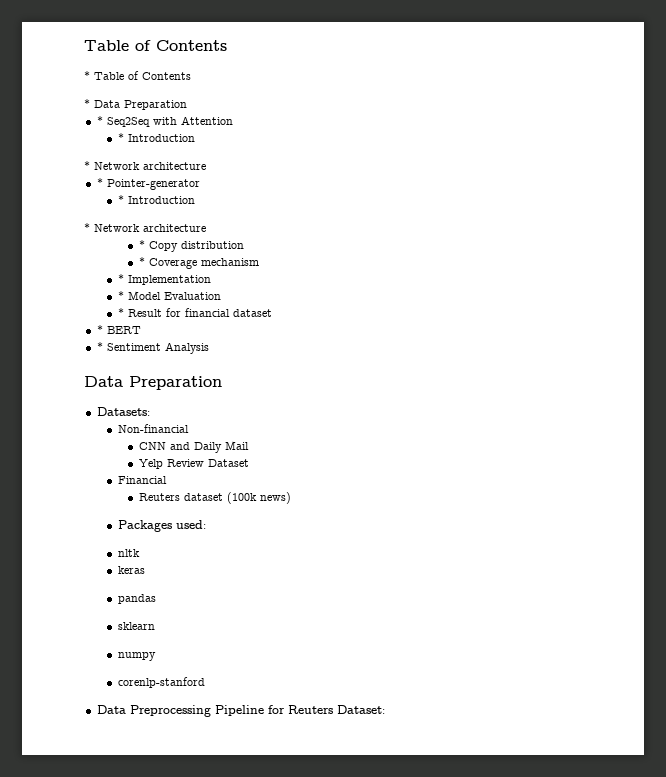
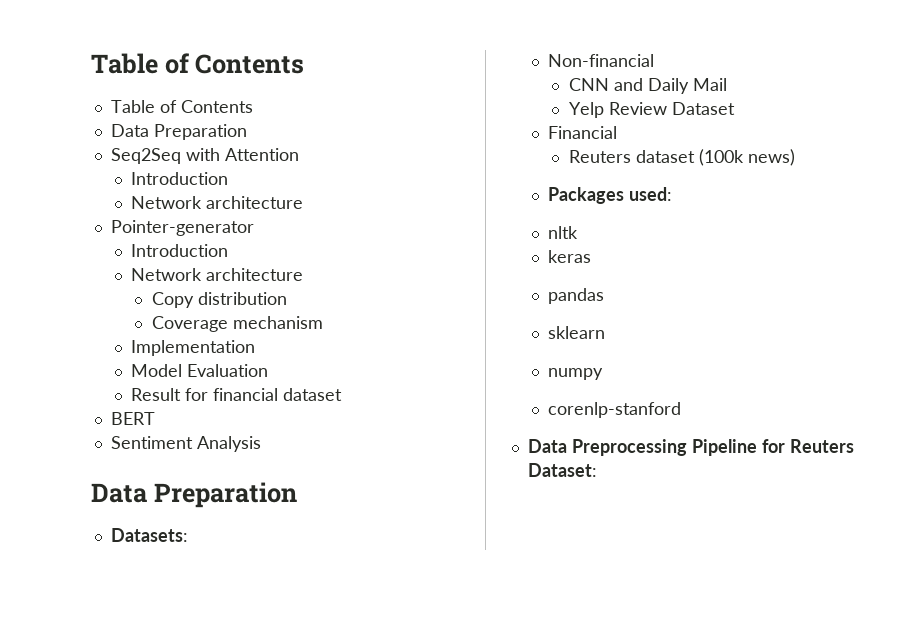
[84,40,227,51] [84,71,191,80] [84,99,187,110] [96,116,103,125] Table of Contents // * Table of Contents // * Data Preparation // * -> [91,53,304,74] [110,100,253,113] [110,124,247,140] Table of Contents // Table of Contents // Data Preparation //
[117,133,195,142] [84,161,206,170] [96,178,103,187] * Introduction // * Network architecture // * -> [131,172,229,185] [131,196,304,209] Introduction // Network architecture //
[117,195,195,204] [84,223,206,232] [138,240,145,249] * Introduction // * Network architecture // * -> [131,244,229,257] [131,268,304,281] Introduction // Network architecture //
[138,257,145,266] * -> (287, 298) none
[117,274,124,283] * -> (323, 322) none
[117,291,124,300] * -> (256, 348) none
[117,308,124,317] * -> (269, 370) none
[96,325,103,334] * -> (343, 394) none
[96,342,103,351] * -> (155, 418) none

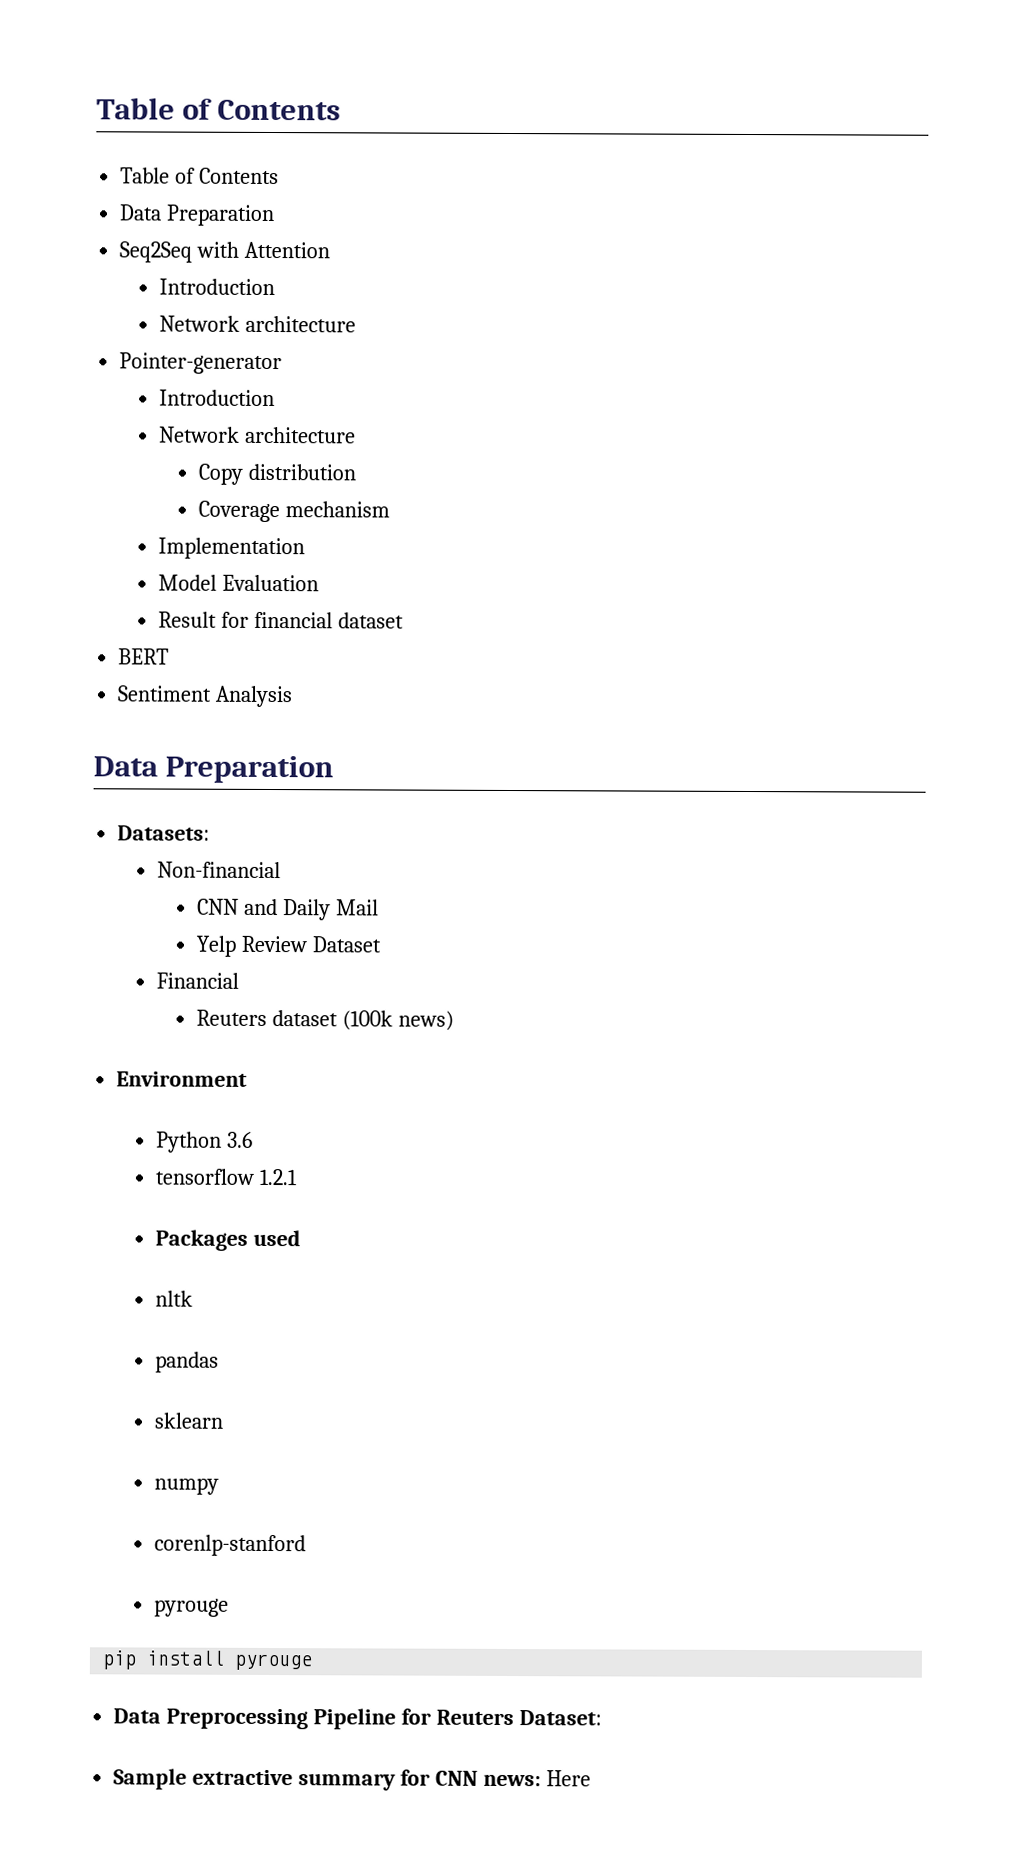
(795, 157) none -> [116,1071,248,1087] [155,1131,253,1153] [154,1168,297,1186] // Environment // Python 3.6 // tensorflow 1.2.1
[629,187,673,201] used: -> [252,1229,301,1247] used
[548,250,592,263] // keras -> (193, 1298) none
(682, 410) none -> [153,1598,229,1617] [102,1650,313,1671] // pyrouge // pip install pyrouge
(597, 470) none -> [113,1768,591,1791] // Sample extractive summary for CNN news: Here

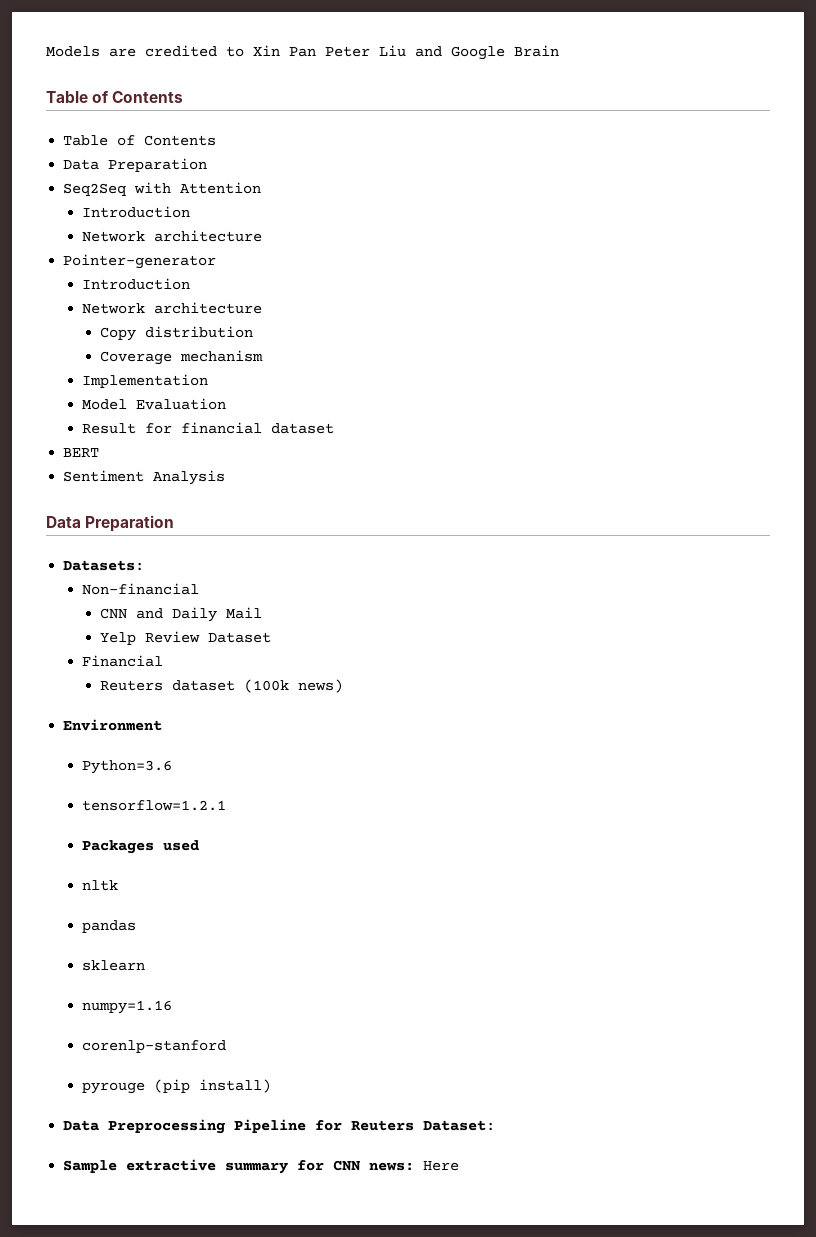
(96, 108) none -> [46,45,559,60] Models are credited to Xin Pan Peter Liu and Google Brain //
[155,1131,253,1153] [154,1168,297,1186] Python 3.6 // tensorflow 1.2.1 -> [81,760,172,774] [81,800,226,811] Python=3.6 // tensorflow=1.2.1
[153,1477,219,1495] numpy -> [81,1000,172,1014] numpy=1.16
[102,1650,313,1671] // pip install pyrouge -> [153,1079,271,1093] (pip install)

